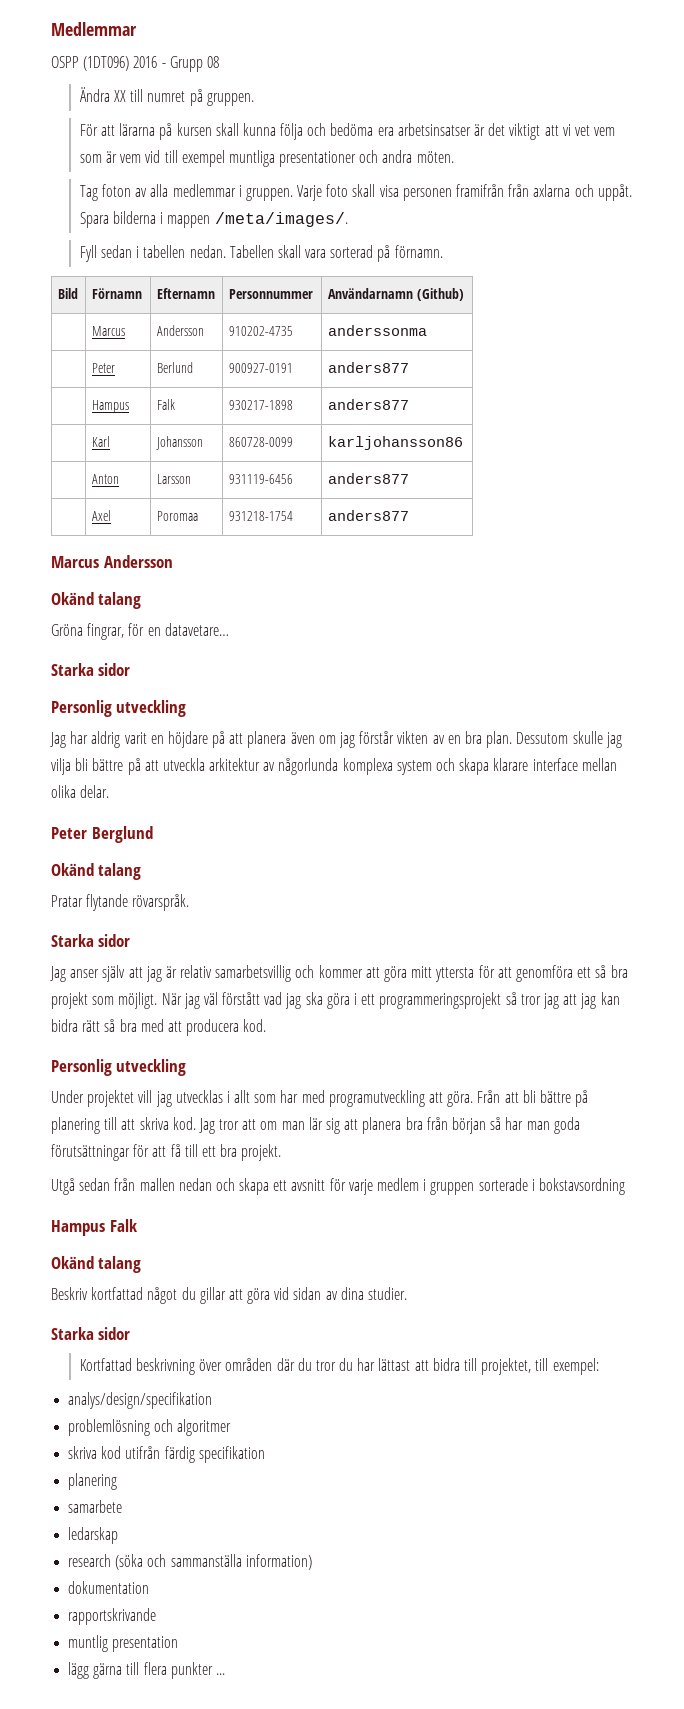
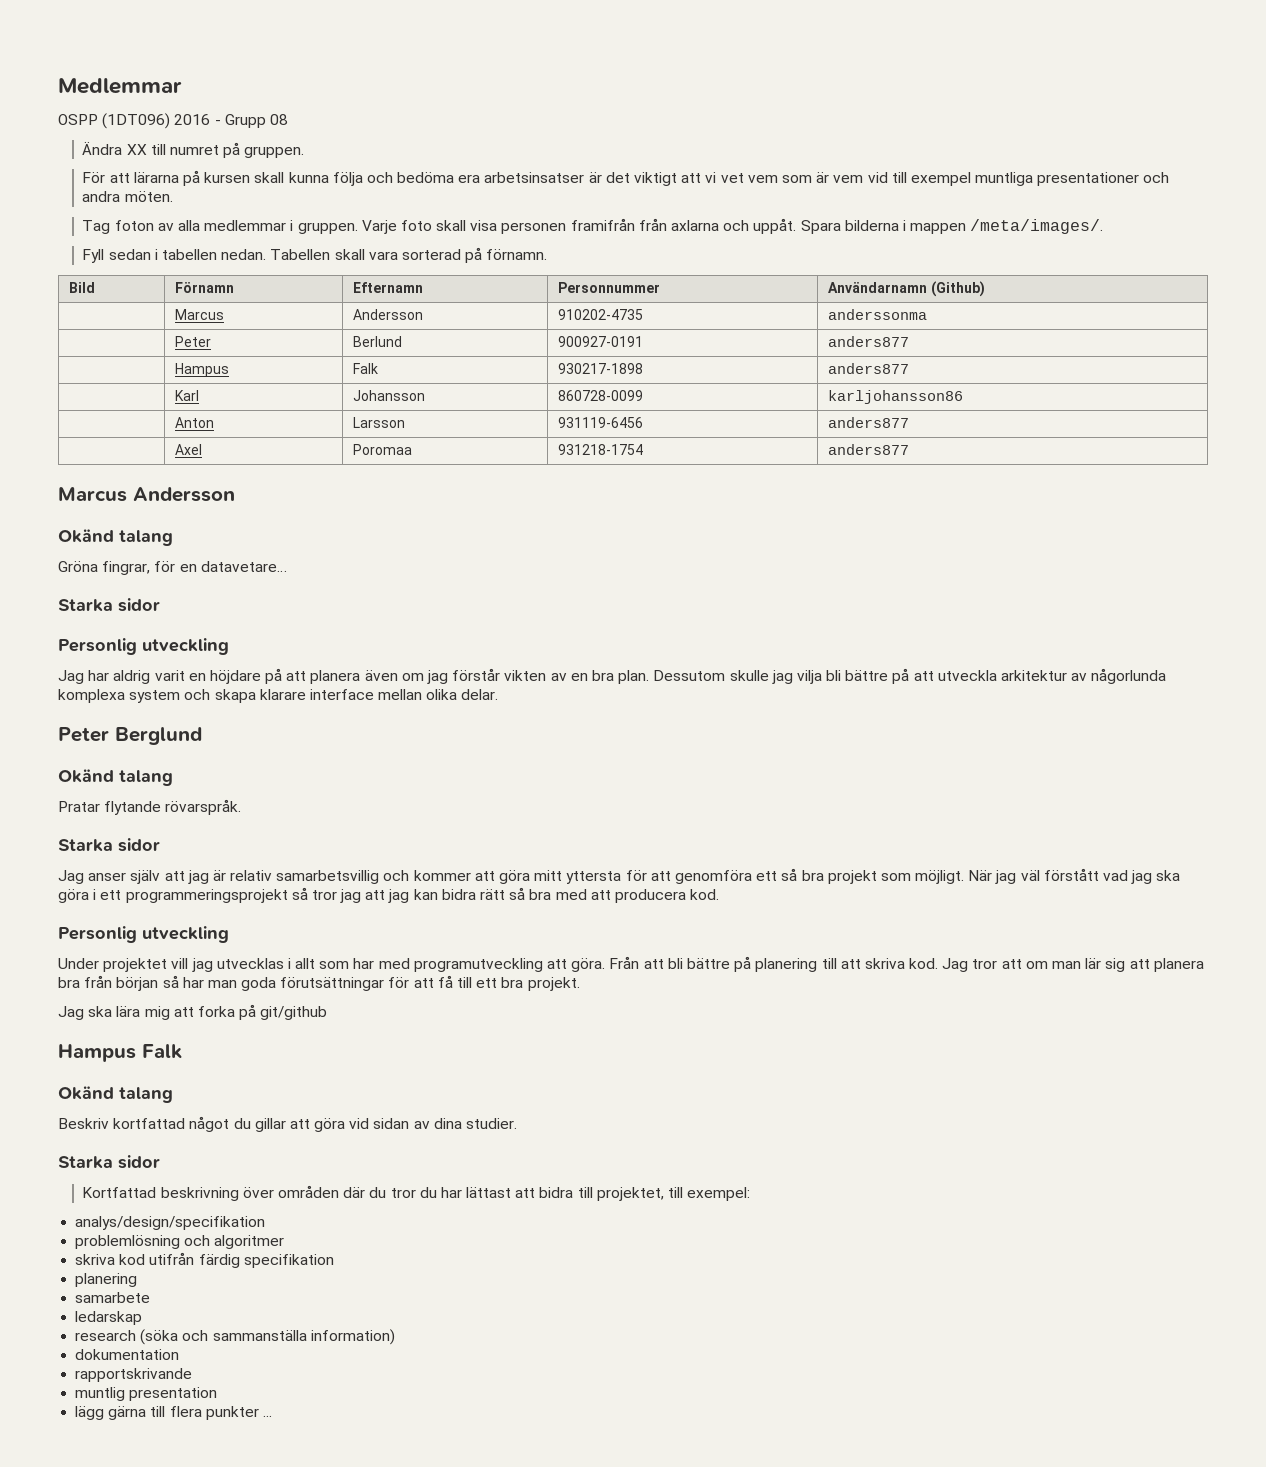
[51,1178,625,1195] Utgå sedan från mallen nedan och skapa ett avsnitt för varje medlem i gruppen sorterade i bokstavsordning -> [58,1004,328,1020] Jag ska lära mig att forka på git/github

